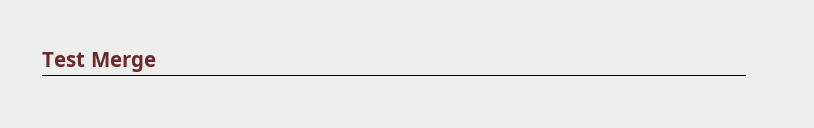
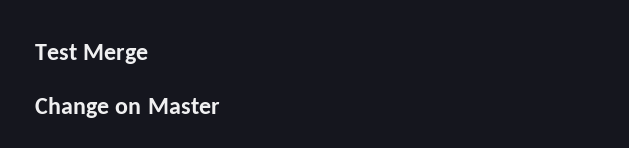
(156, 62) none -> [35,97,220,118] // Change on Master

